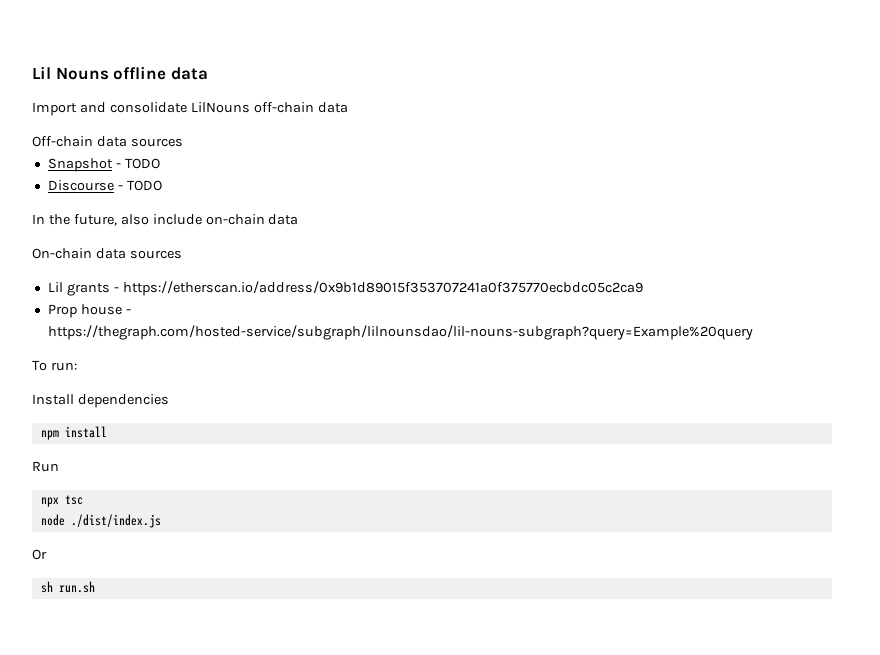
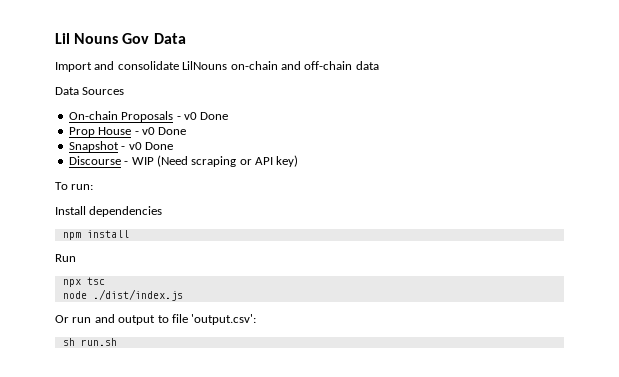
[113,66,208,80] offline data -> [122,33,186,44] Gov Data
(250, 107) none -> [230,61,301,70] on-chain and
[32,136,183,147] Off-chain data sources -> [55,87,125,95] [68,111,229,122] [68,127,187,137] Data Sources // On-chain Proposals - v0 Done // Prop House - v0 Done
[124,158,160,169] TODO -> [128,142,173,150] v0 Done
[126,180,162,191] [32,214,299,226] [32,248,182,259] [47,281,643,296] [47,304,131,318] [47,325,753,340] TODO // In the future, also include on-chain data // On-chain data sources // Lil grants - https://etherscan.io/address/0x9b1d89015f353707241a0f375770ecbdc05c2ca9 // Prop house - https://thegraph.com/hosted-service/subgraph/lilnounsdao/lil-nouns-subgraph?query=Example%20query -> [131,155,299,167] WIP (Need scraping or API key)
(47, 554) none -> [72,314,257,325] run and output to file 'output.csv':

